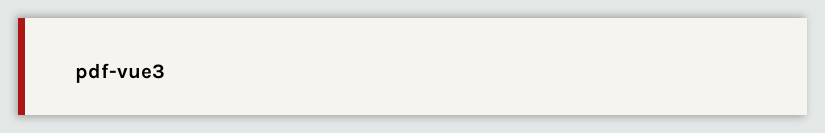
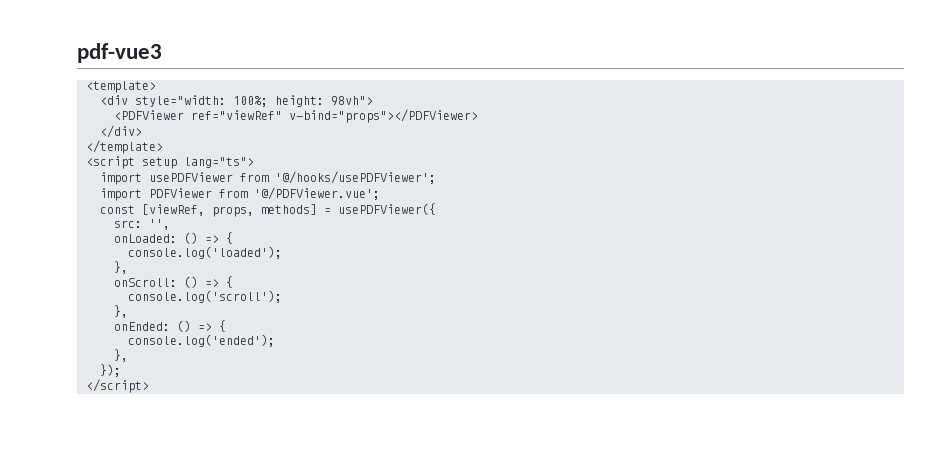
(165, 73) none -> [85,81,156,93] [99,95,373,107] [113,109,478,123] [99,125,142,138] [85,140,163,154] [85,156,254,169] [99,171,436,185] [99,187,380,201] [99,203,436,217] [113,219,170,230] [113,232,233,244] [127,246,282,259] [113,261,128,274] [113,276,233,288] [127,290,282,303] [113,305,128,318] [113,320,226,332] [127,334,275,347] [113,349,128,362] [99,364,121,377] [85,379,149,393] // <template> // <div style="width: 100%; height: 98vh"> // <PDFViewer ref="viewRef" v-bind="props"></PDFViewer> // </div> // </template> // <script setup lang="ts"> // import usePDFViewer from '@/hooks/usePDFViewer'; // import PDFViewer from '@/PDFViewer.vue'; // const [viewRef, props, methods] = usePDFViewer({ // src: '', // onLoaded: () => { // console.log('loaded'); // }, // onScroll: () => { // console.log('scroll'); // }, // onEnded: () => { // console.log('ended'); // }, // }); // </script>

